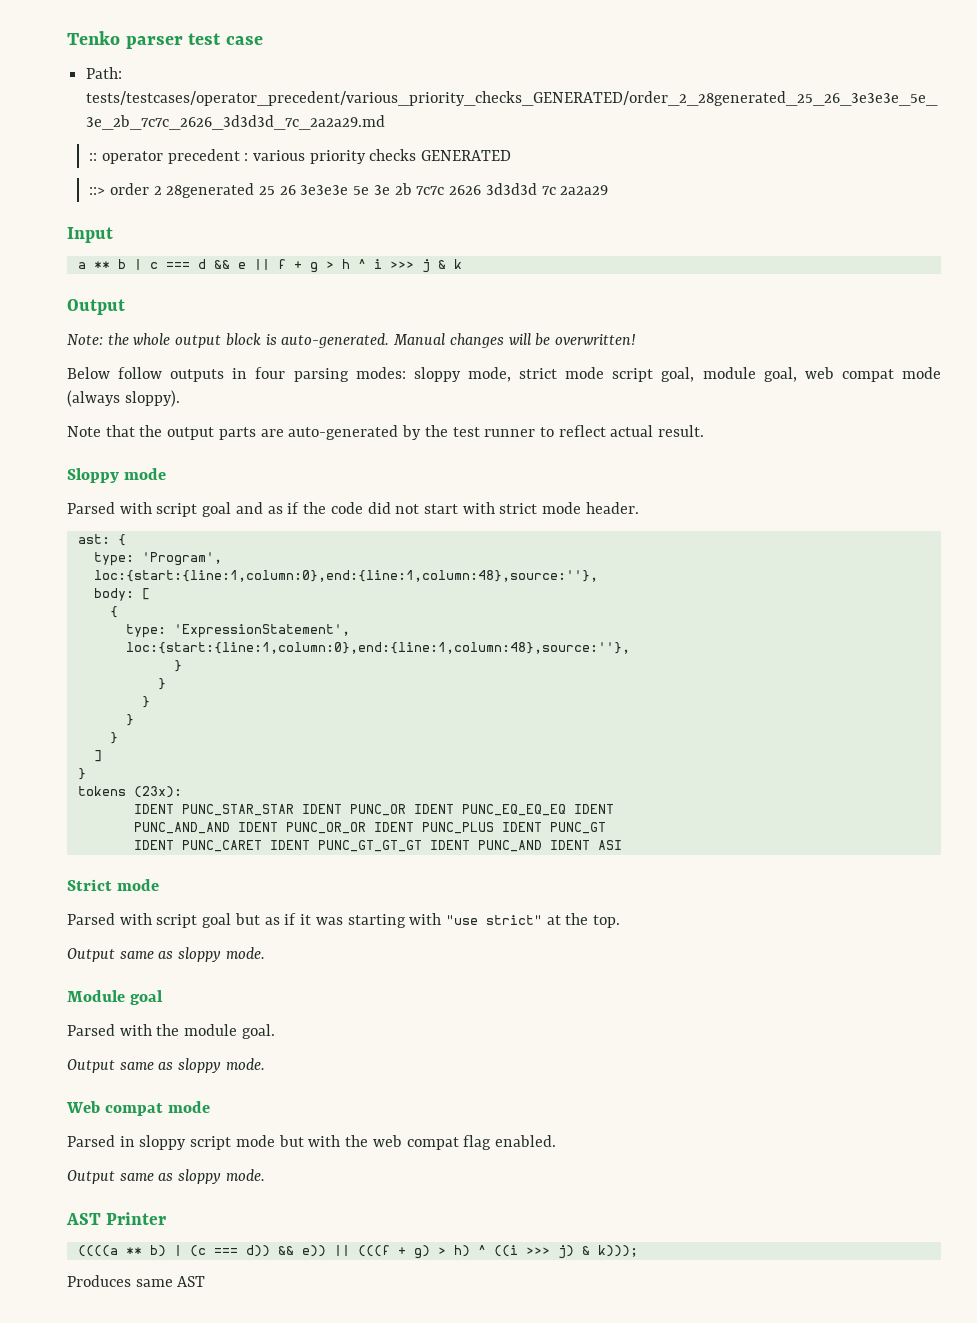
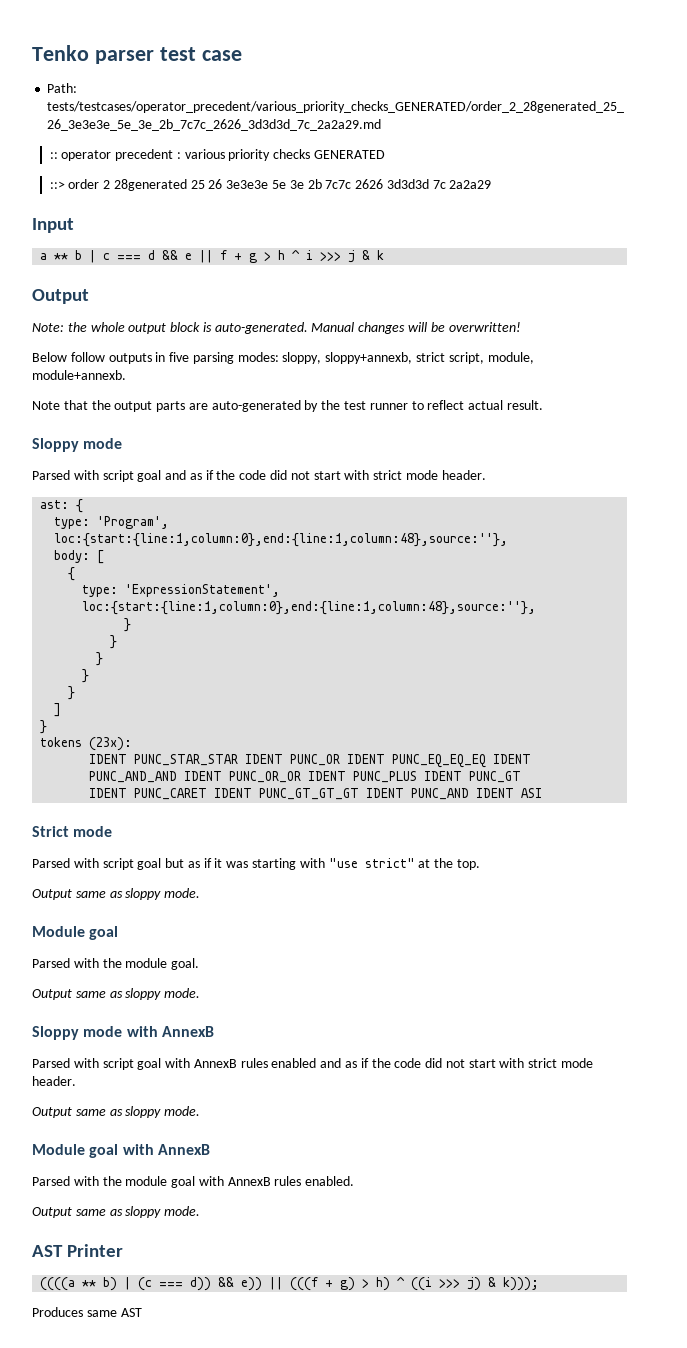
[255,367,286,379] four -> [169,352,190,362] five
[413,367,942,382] [67,390,180,407] sloppy mode, strict mode script goal, module goal, web compat mode (always sloppy). -> [282,352,534,364] [32,370,126,380] sloppy, sloppy+annexb, strict script, module, module+annexb.
[66,1101,210,1116] [67,1135,492,1150] Web compat mode // Parsed in sloppy script mode but with the web compat flag -> [32,1026,214,1040] [32,1058,594,1070] [32,1076,76,1086] [32,1106,201,1118] [32,1144,210,1158] [32,1176,302,1188] Sloppy mode with AnnexB // Parsed with script goal with AnnexB rules enabled and as if the code did not start with strict mode header. // Output same as sloppy mode. // Module goal with AnnexB // Parsed with the module goal with AnnexB rules

